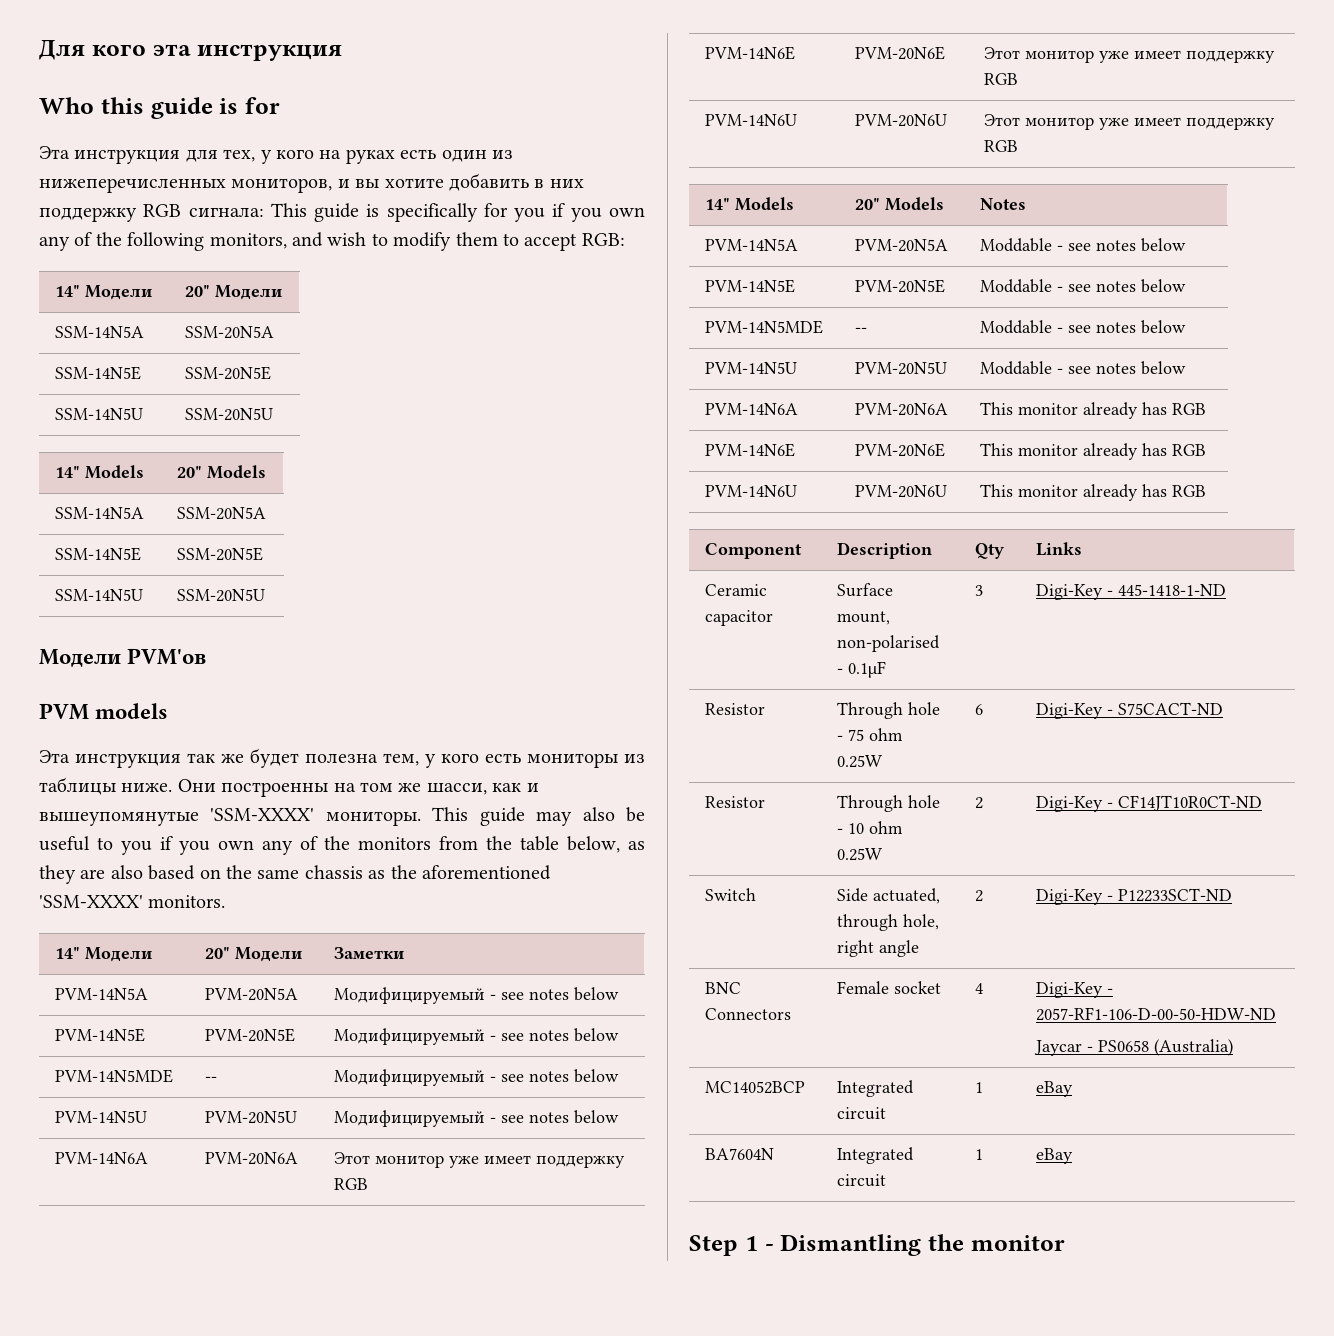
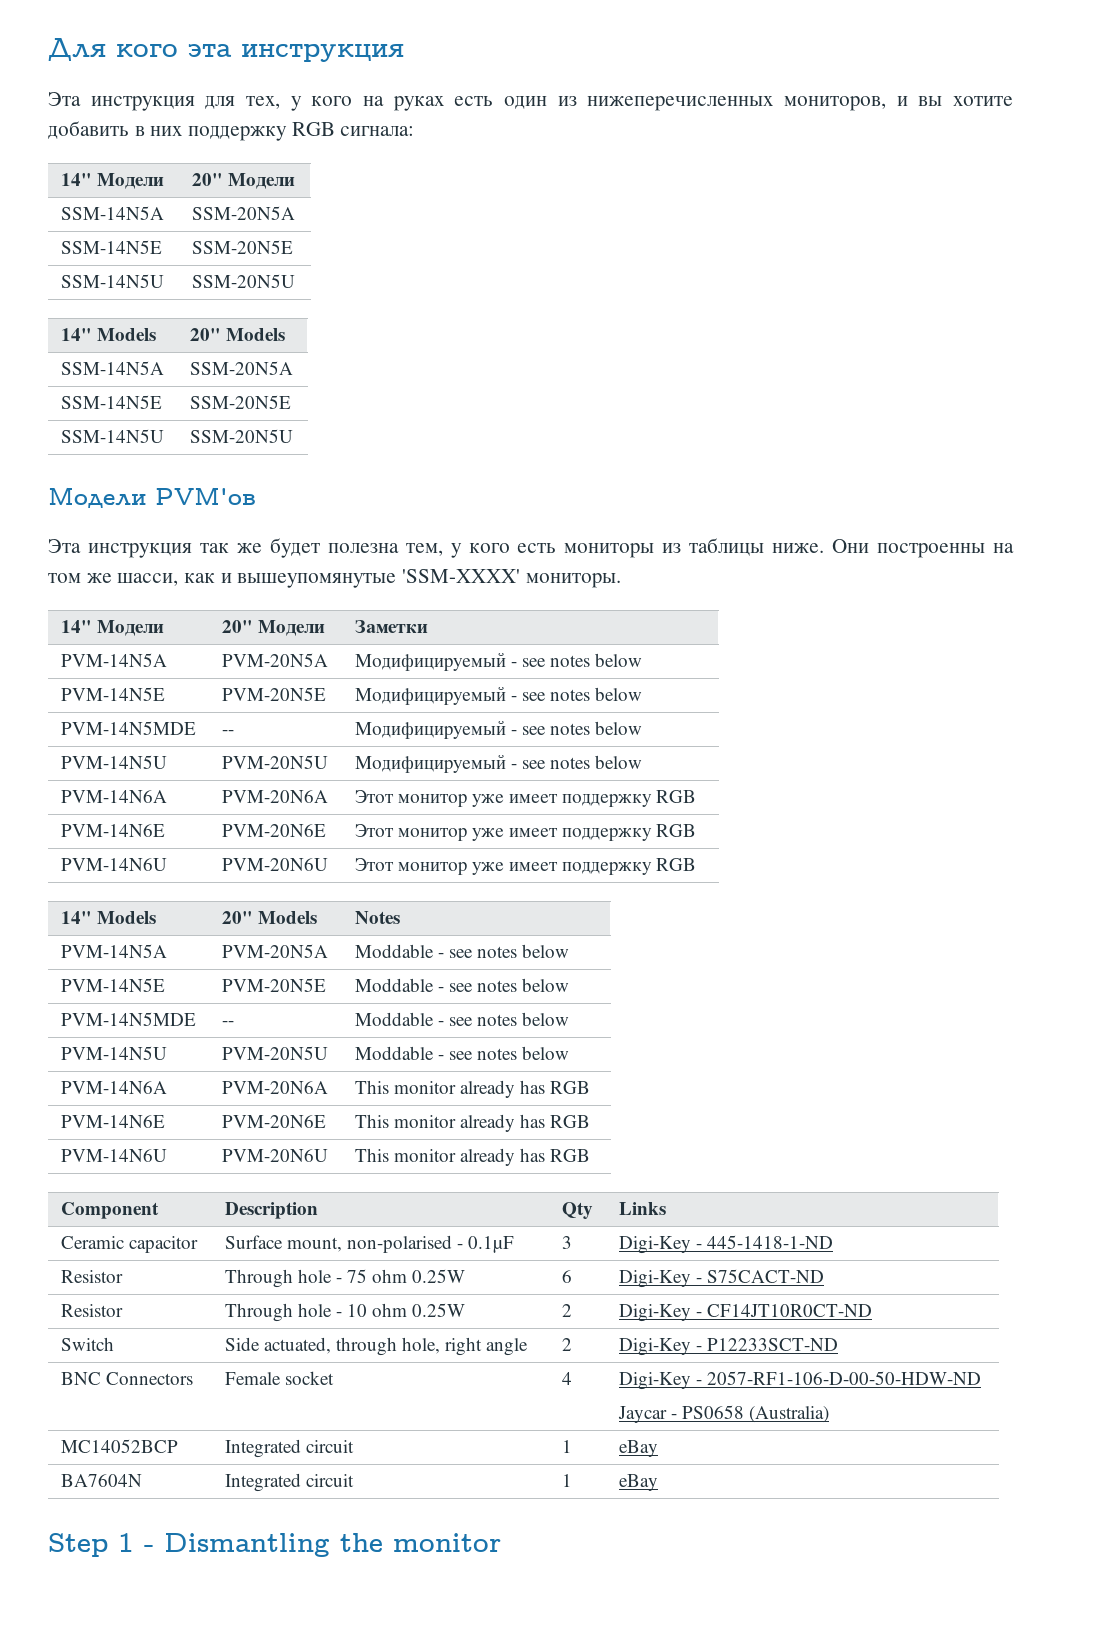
[39,97,280,119] // Who this guide is for -> (404, 53) none
[270,203,645,222] [39,232,625,251] This guide is specifically for you if you own any of the following monitors, and wish to modify them to accept RGB: -> (415, 131) none
[39,703,169,720] // PVM models -> (256, 496) none
[432,807,646,826] [39,836,645,855] [39,865,551,884] [39,895,226,908] This guide may also be useful to you if you own any of the monitors from the table below, as they are also based on the same chassis as the aforementioned 'SSM-XXXX' monitors. -> (621, 580) none

